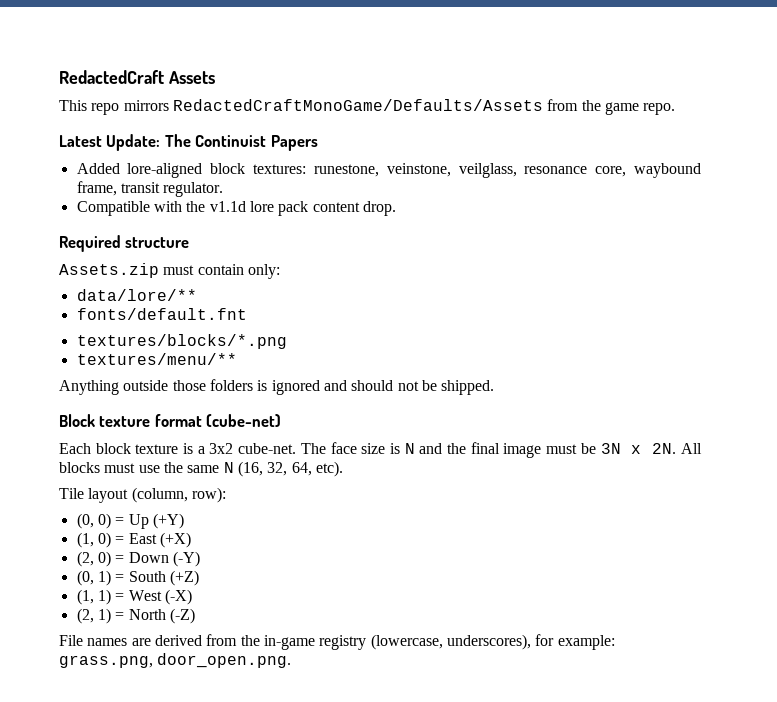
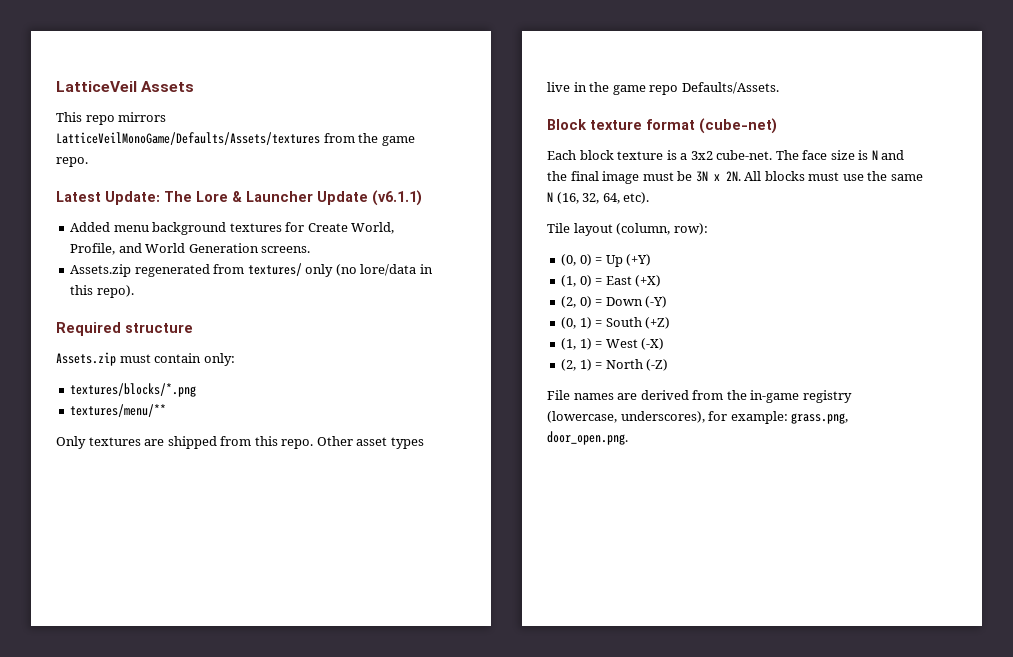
[59,70,164,84] RedactedCraft -> [56,81,137,92] LatticeVeil
[172,99,543,111] RedactedCraftMonoGame/Defaults/Assets -> [56,132,320,145] LatticeVeilMonoGame/Defaults/Assets/textures
[195,135,318,151] [76,163,701,178] [76,181,224,197] [76,201,396,216] Continuist Papers // Added lore-aligned block textures: runestone, veinstone, veilglass, resonance core, waybound frame, transit regulator. // Compatible with the v1.1d lore pack content drop. -> [196,190,422,206] [70,222,395,235] [70,243,311,255] [70,263,433,277] [70,285,134,298] Lore & Launcher Update (v6.1.1) // Added menu background textures for Create World, Profile, and World Generation screens. // Assets.zip regenerated from textures/ only (no lore/data in this repo).
[76,289,197,301] [76,308,247,320] // data/lore/** // fonts/default.fnt -> (235, 359) none
[59,379,495,395] Anything outside those folders is ignored and should not be shipped. -> [56,436,424,449] [547,82,779,95] Only textures are shipped from this repo. Other asset types live in the game repo Defaults/Assets.

